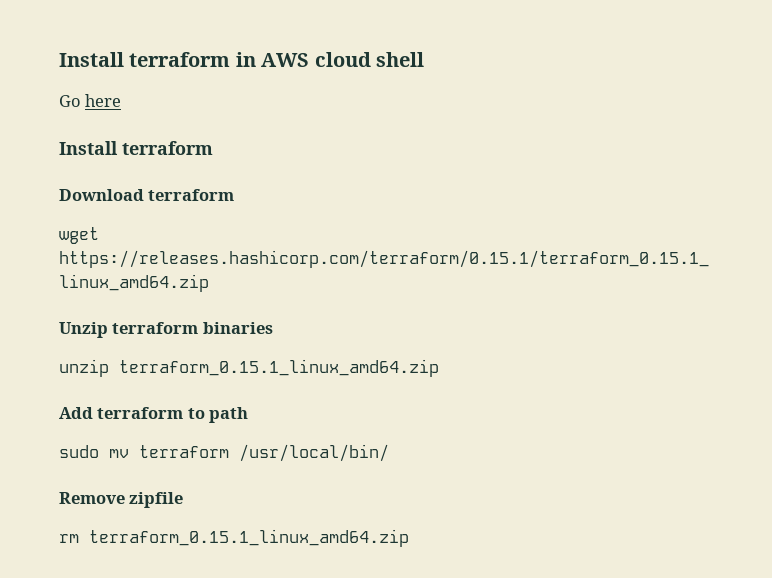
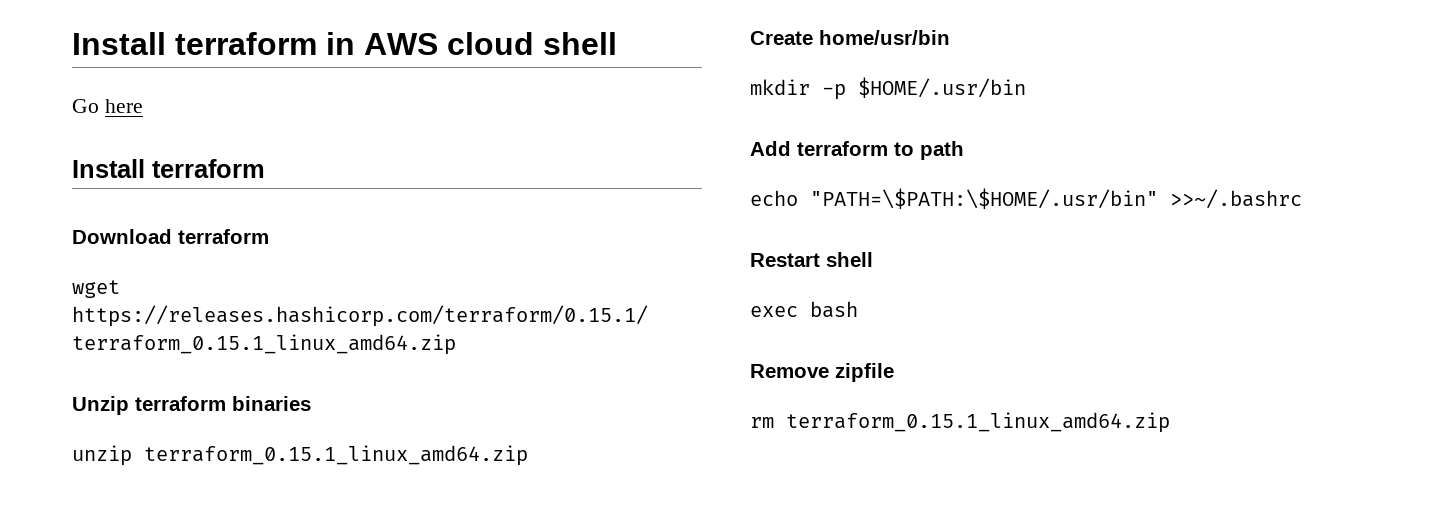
(439, 368) none -> [750,30,950,45] [750,77,1026,100] // Create home/usr/bin // mkdir -p $HOME/.usr/bin
[59,444,389,462] sudo mv terraform /usr/local/bin/ -> [750,188,1302,209] [750,252,873,267] [750,301,858,318] echo "PATH=\$PATH:\$HOME/.usr/bin" >>~/.bashrc // Restart shell // exec bash

